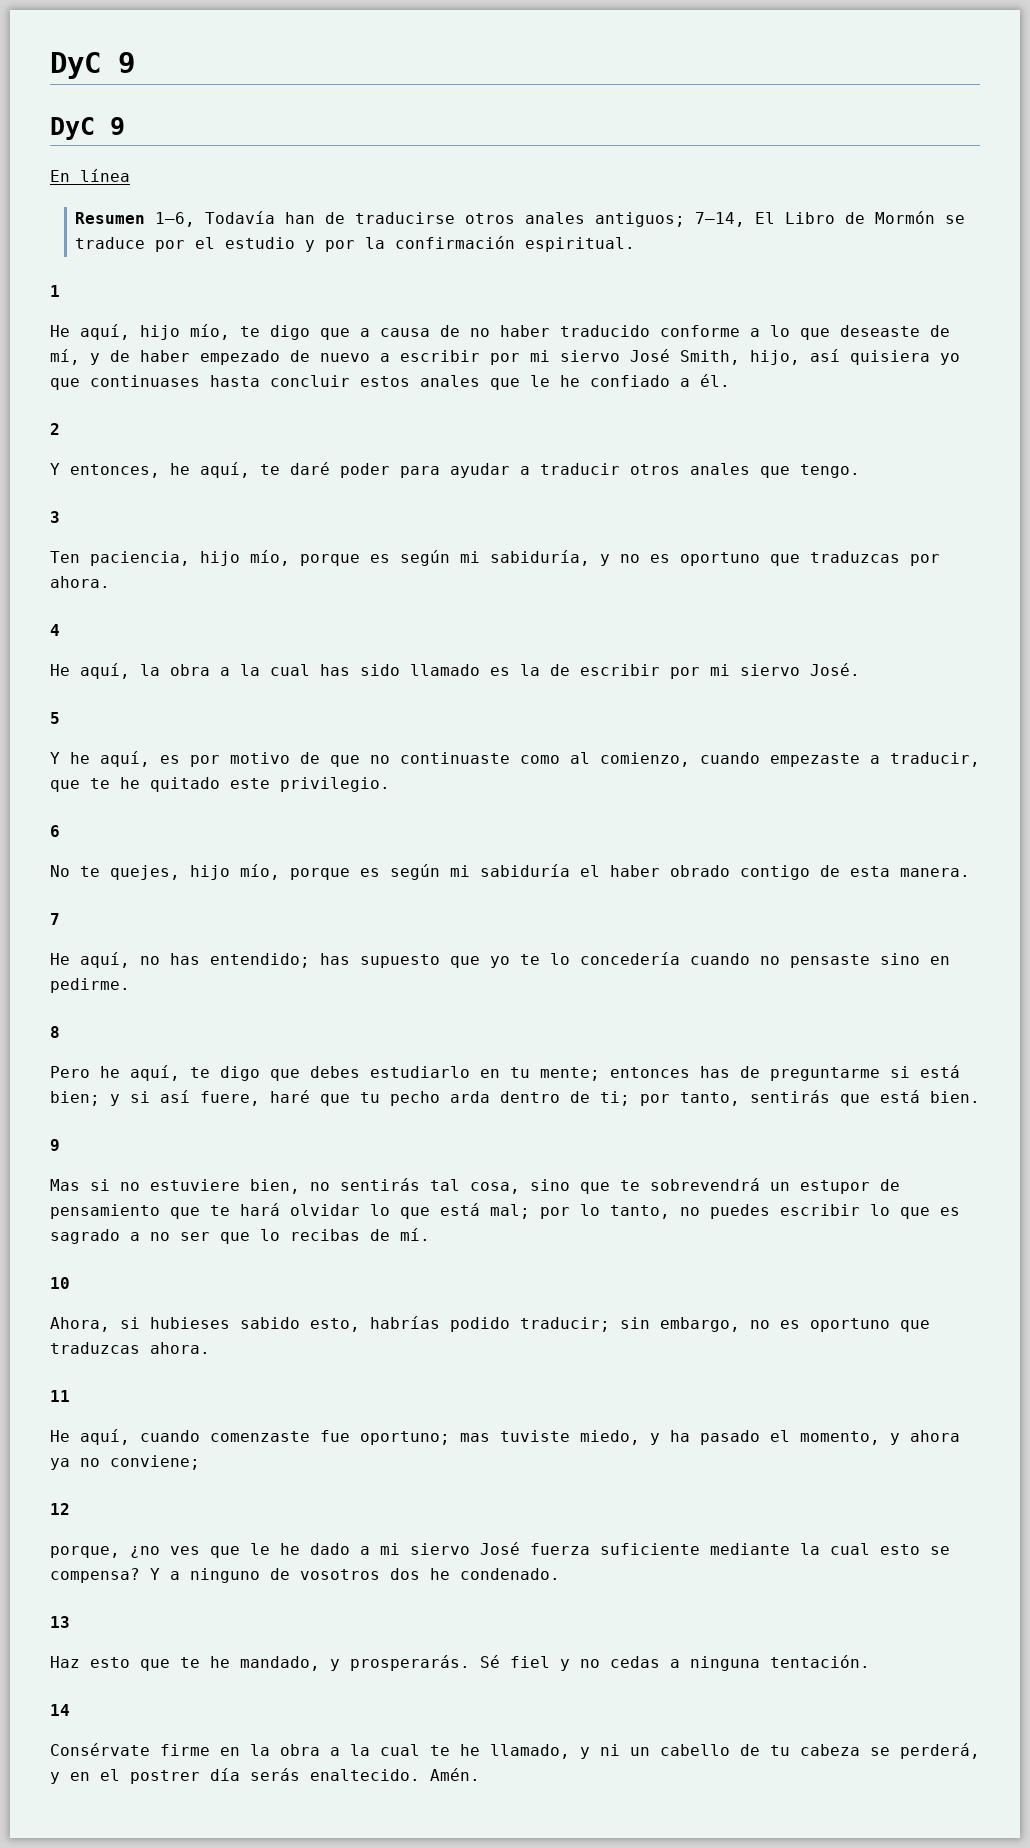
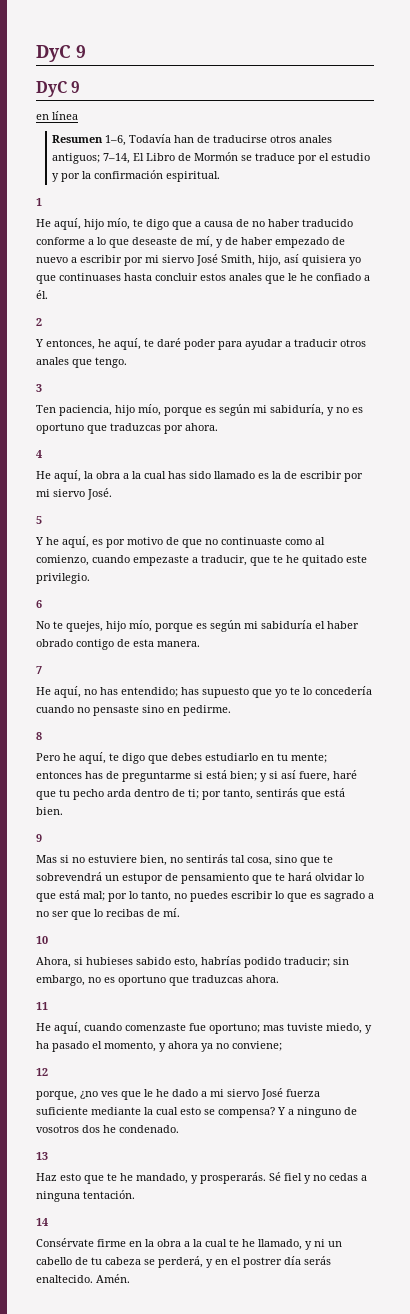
[50,170,70,182] En -> [36,114,49,120] en

